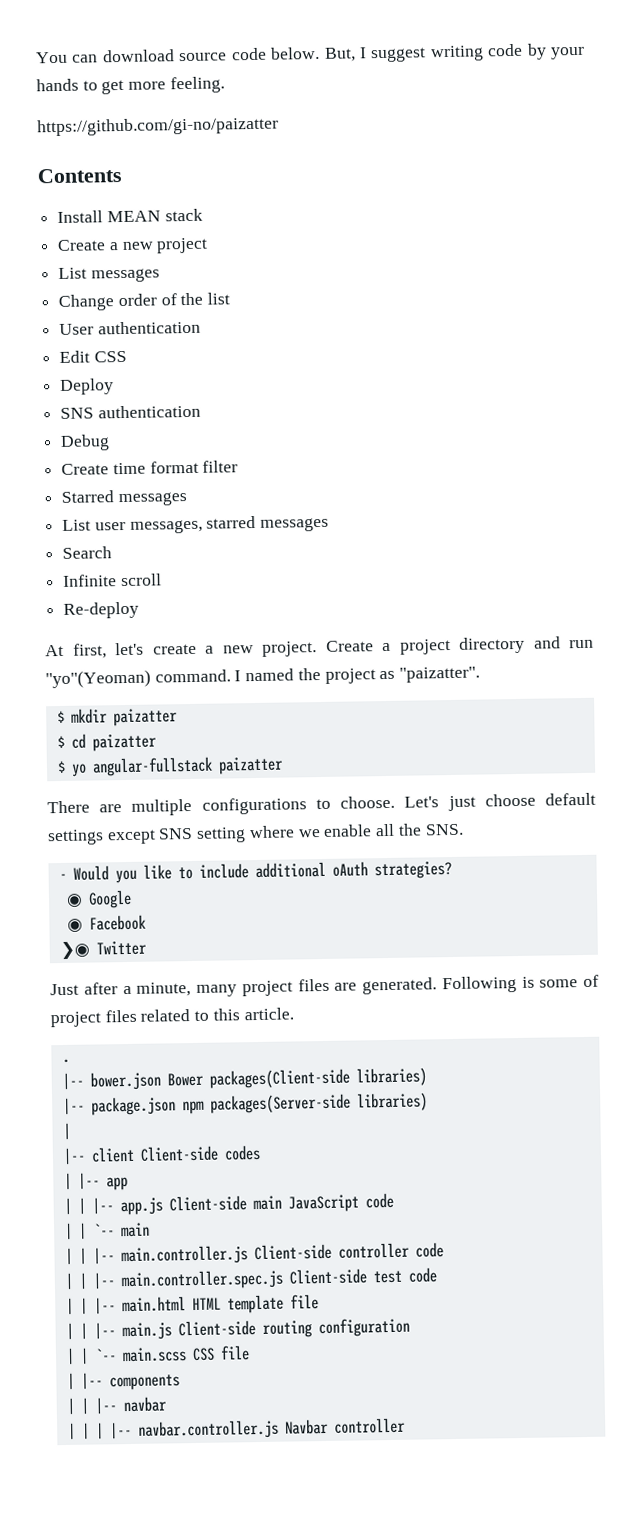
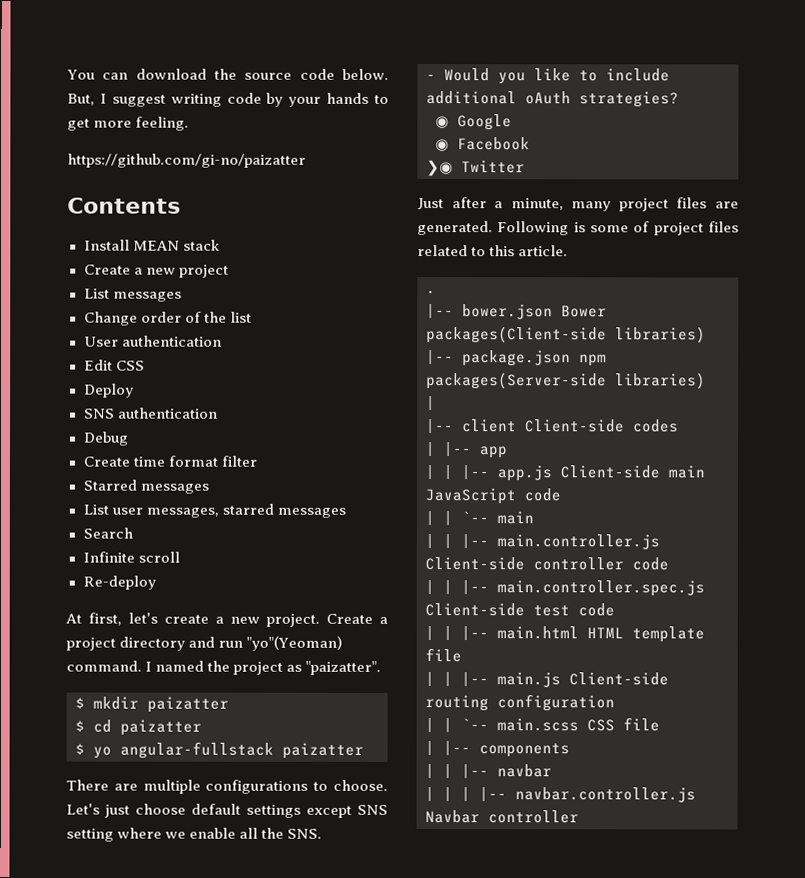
(175, 56) none -> [213,68,237,80] the

